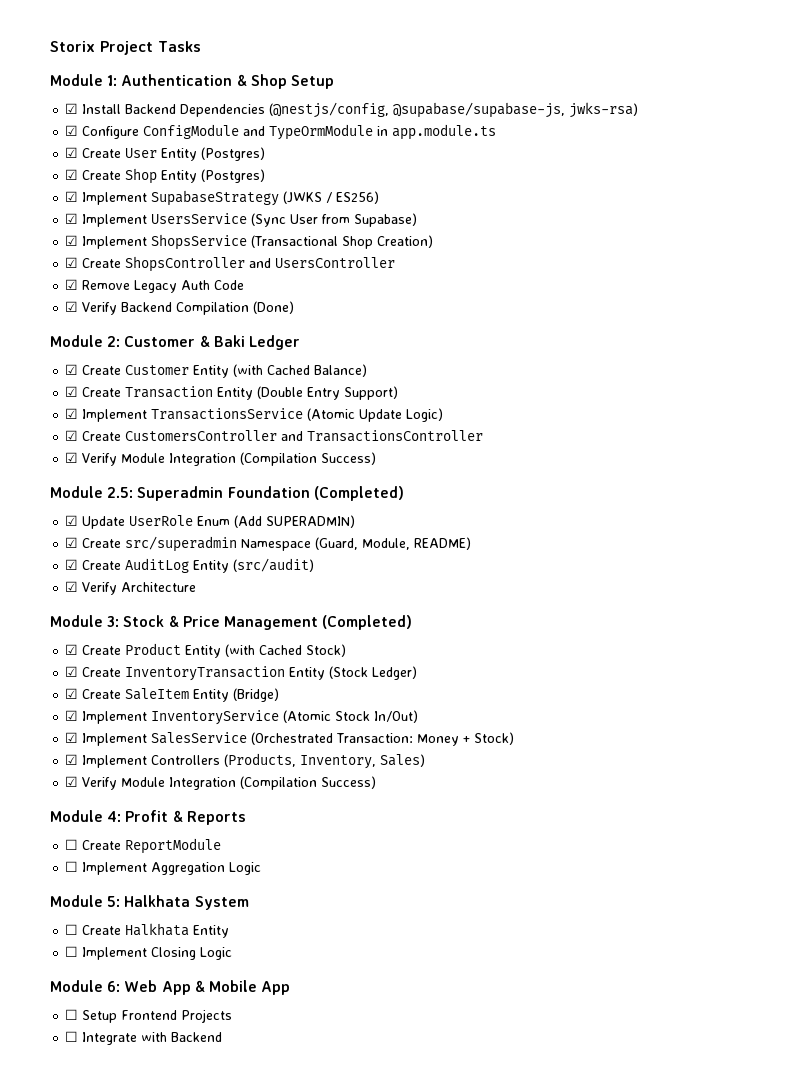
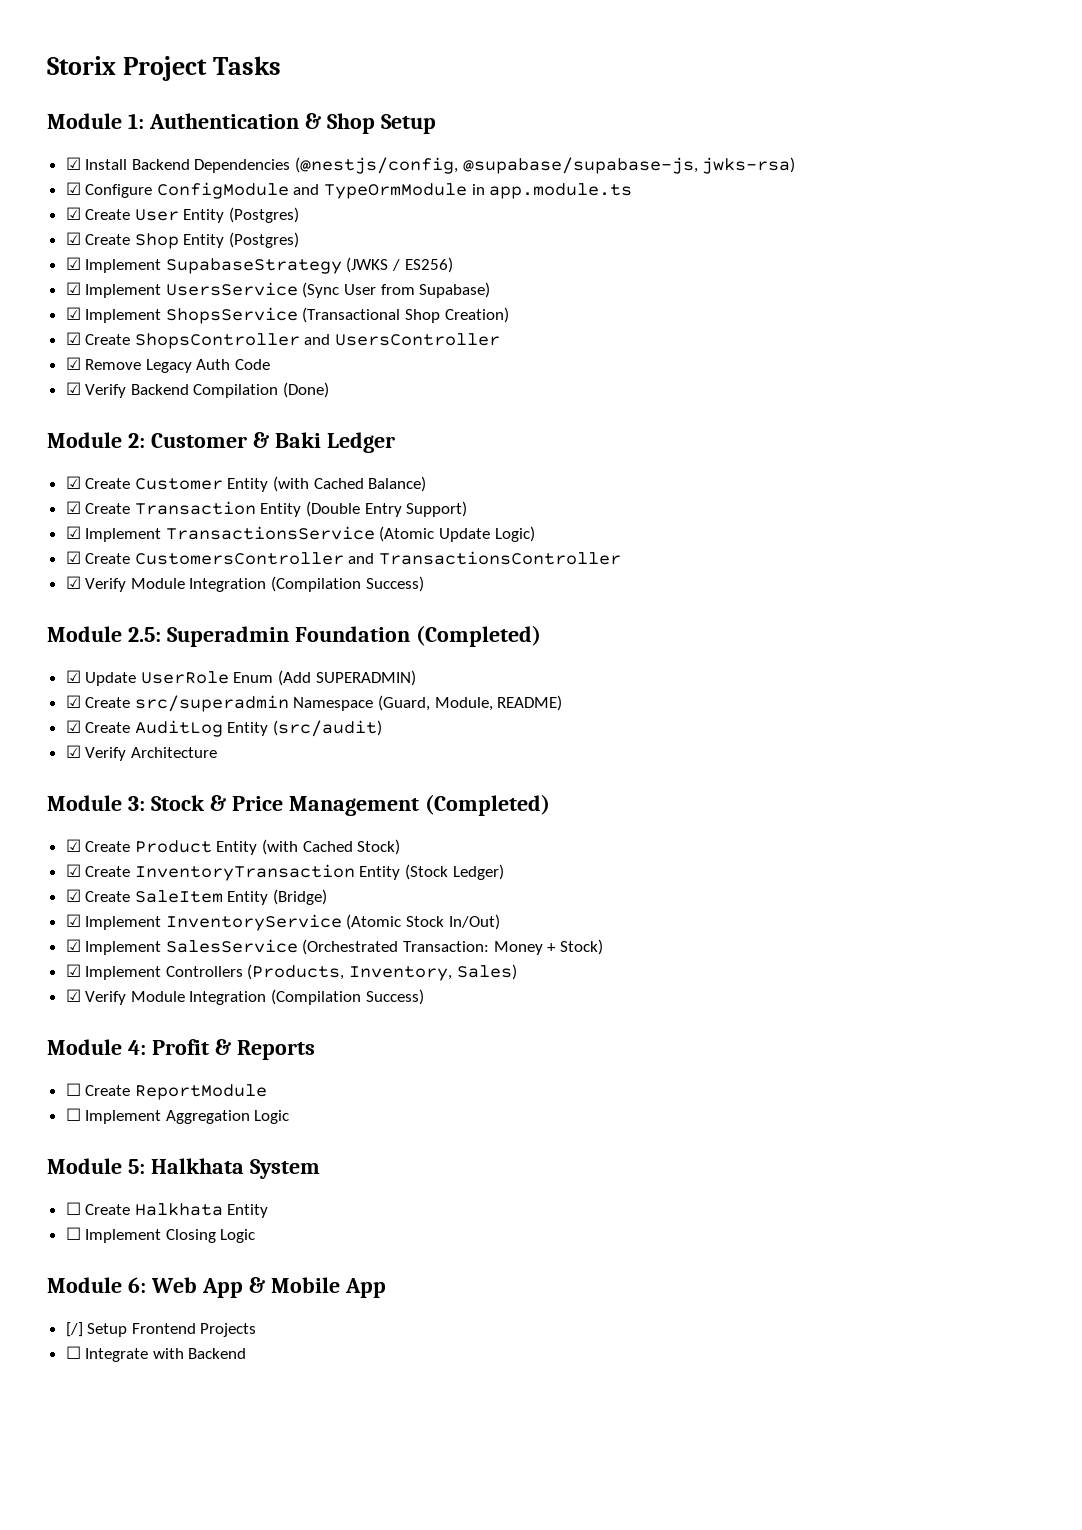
[65,1009,79,1020] ☐ -> [65,1322,83,1337] [/]

